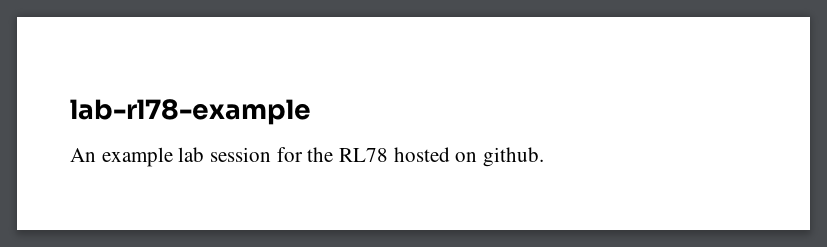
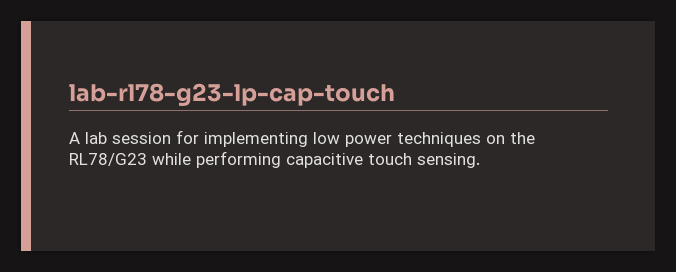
[70,99,311,125] [70,147,545,167] lab-rl78-example // An example lab session for the RL78 hosted on github. -> [69,83,395,107] [69,130,535,147] [69,151,480,168] lab-rl78-g23-lp-cap-touch // A lab session for implementing low power techniques on the RL78/G23 while performing capacitive touch sensing.

